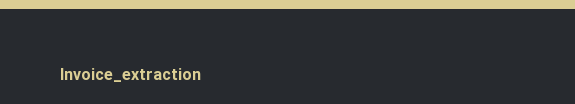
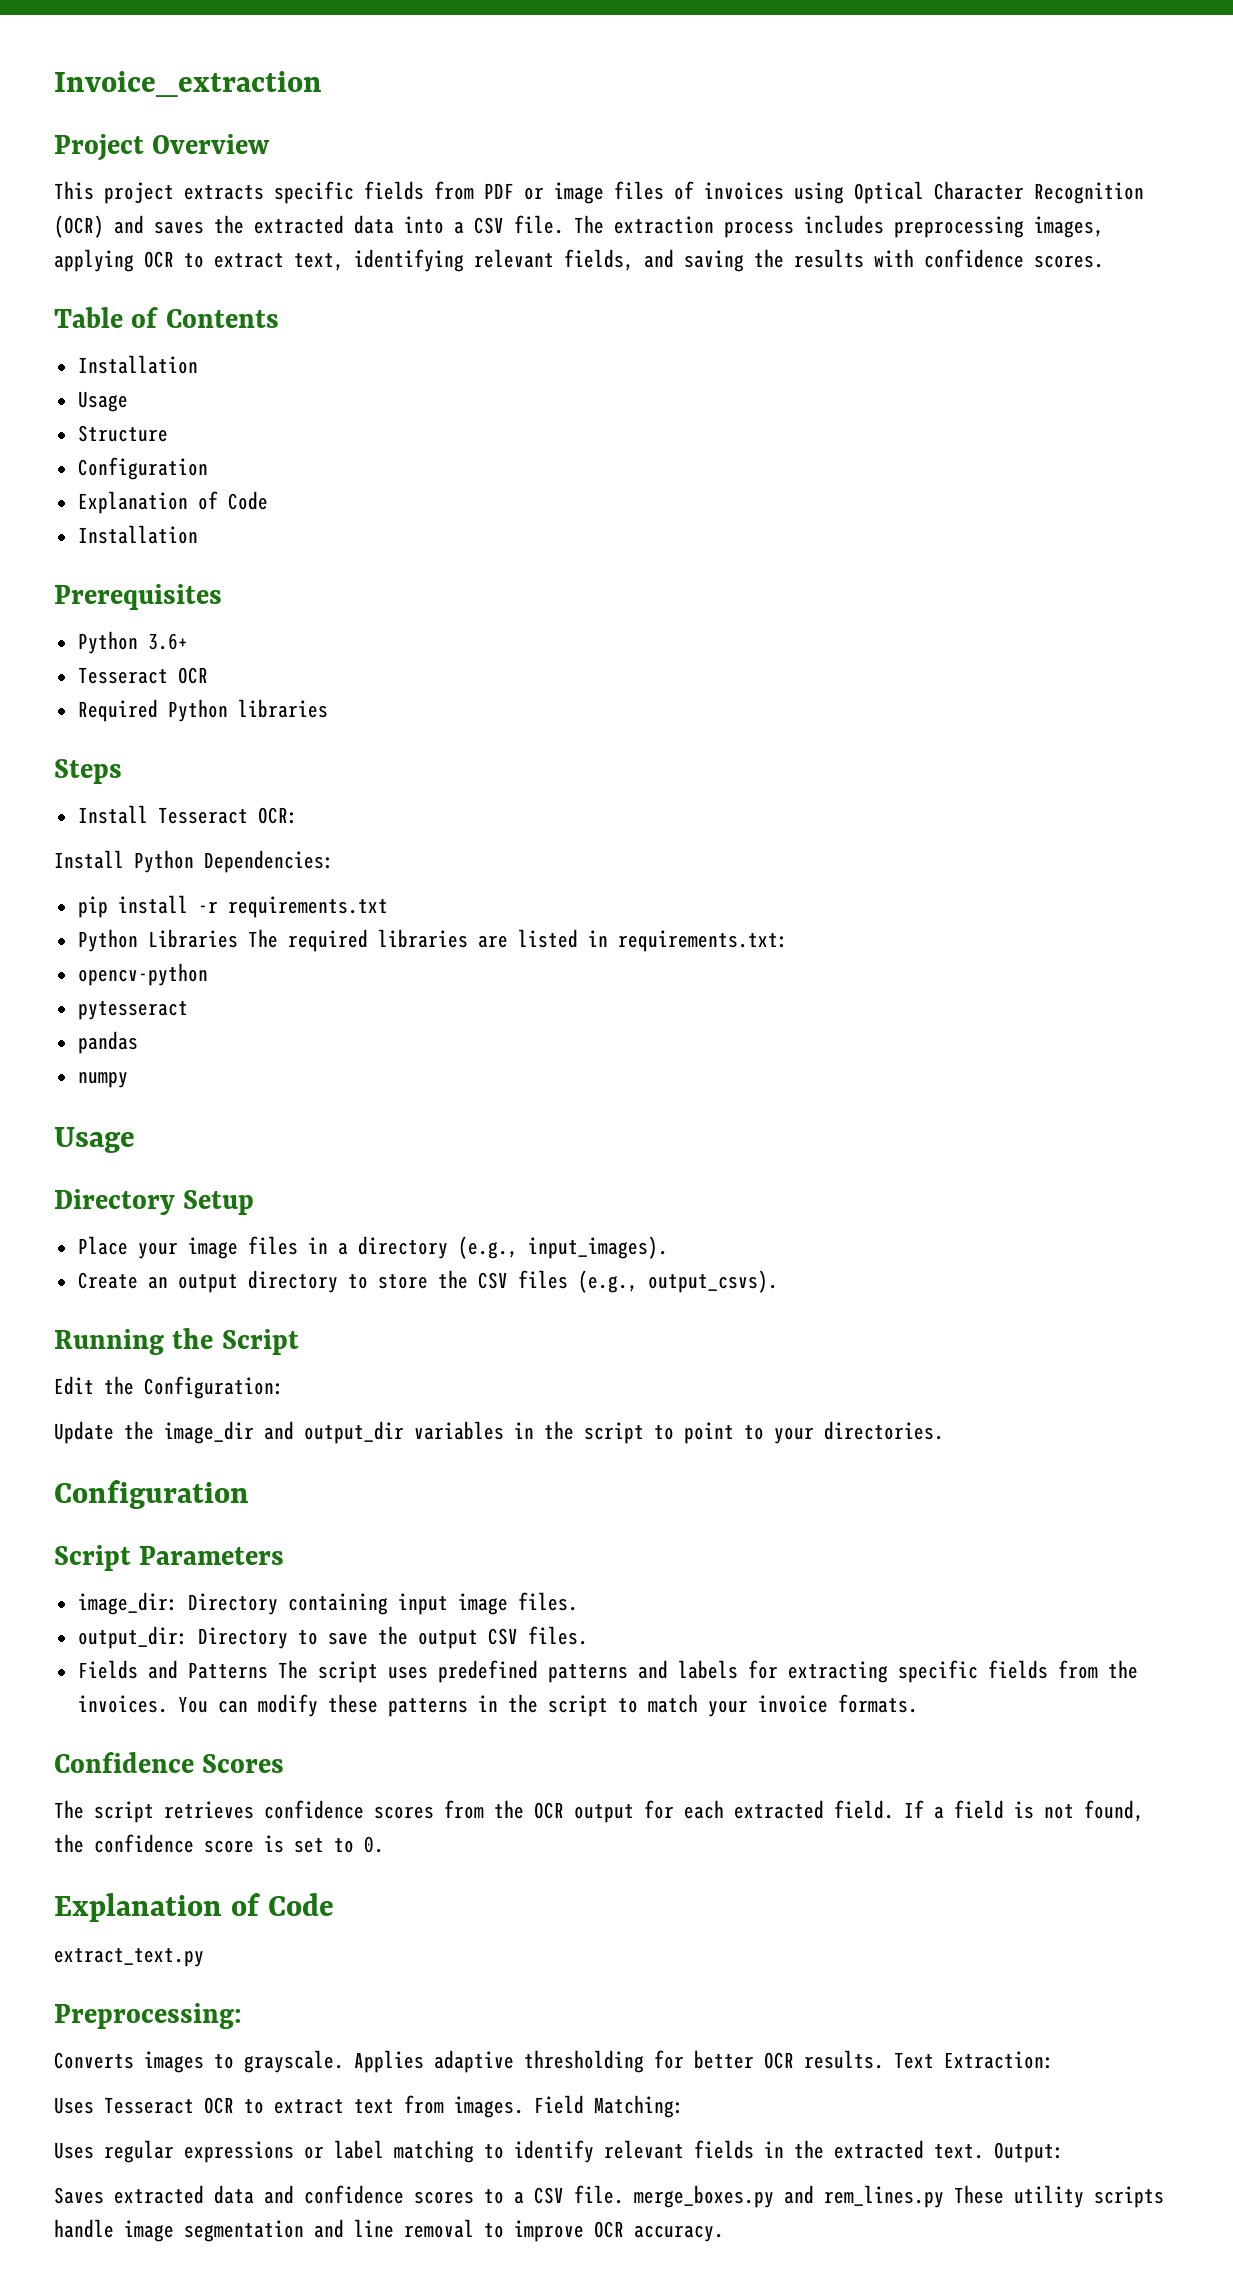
(201, 75) none -> [54,134,270,161] [54,181,1144,204] [54,215,1104,238] [54,249,1104,272] [54,307,279,328] [77,355,198,374] [77,391,128,412] [77,425,168,442] [77,457,208,480] [77,491,268,514] [77,525,198,544] [54,584,222,610] [77,631,188,654] [77,667,208,684] [77,699,328,722] [54,759,122,784] [77,805,298,824] [54,850,334,873] [77,895,388,918] [77,929,788,952] [77,963,208,986] [77,1001,188,1020] [77,1031,138,1054] [77,1071,128,1088] [54,1127,135,1153] [54,1189,255,1215] [77,1236,668,1259] [77,1270,778,1293] [54,1328,299,1355] [54,1376,284,1399] [54,1421,944,1444] [54,1480,249,1509] [54,1545,285,1571] [77,1592,578,1615] [77,1626,588,1649] [77,1660,1138,1683] [77,1694,918,1717] [54,1752,285,1773] [54,1800,1144,1823] [54,1834,384,1853] [54,1893,335,1922] [54,1948,204,1967] [54,2003,242,2029] [54,2050,1054,2073] [54,2095,684,2118] [54,2140,1064,2163] [54,2185,1164,2208] [54,2219,724,2242] // Project Overview // This project extracts specific fields from PDF or image files of invoices using Optical Character Recognition (OCR) and saves the extracted data into a CSV file. The extraction process includes preprocessing images, applying OCR to extract text, identifying relevant fields, and saving the results with confidence scores. // Table of Contents // Installation // Usage // Structure // Configuration // Explanation of Code // Installation // Prerequisites // Python 3.6+ // Tesseract OCR // Required Python libraries // Steps // Install Tesseract OCR: // Install Python Dependencies: // pip install -r requirements.txt // Python Libraries The required libraries are listed in requirements.txt: // opencv-python // pytesseract // pandas // numpy // Usage // Directory Setup // Place your image files in a directory (e.g., input_images). // Create an output directory to store the CSV files (e.g., output_csvs). // Running the Script // Edit the Configuration: // Update the image_dir and output_dir variables in the script to point to your directories. // Configuration // Script Parameters // image_dir: Directory containing input image files. // output_dir: Directory to save the output CSV files. // Fields and Patterns The script uses predefined patterns and labels for extracting specific fields from the invoices. You can modify these patterns in the script to match your invoice formats. // Confidence Scores // The script retrieves confidence scores from the OCR output for each extracted field. If a field is not found, the confidence score is set to 0. // Explanation of Code // extract_text.py // Preprocessing: // Converts images to grayscale. Applies adaptive thresholding for better OCR results. Text Extraction: // Uses Tesseract OCR to extract text from images. Field Matching: // Uses regular expressions or label matching to identify relevant fields in the extracted text. Output: // Saves extracted data and confidence scores to a CSV file. merge_boxes.py and rem_lines.py These utility scripts handle image segmentation and line removal to improve OCR accuracy.

